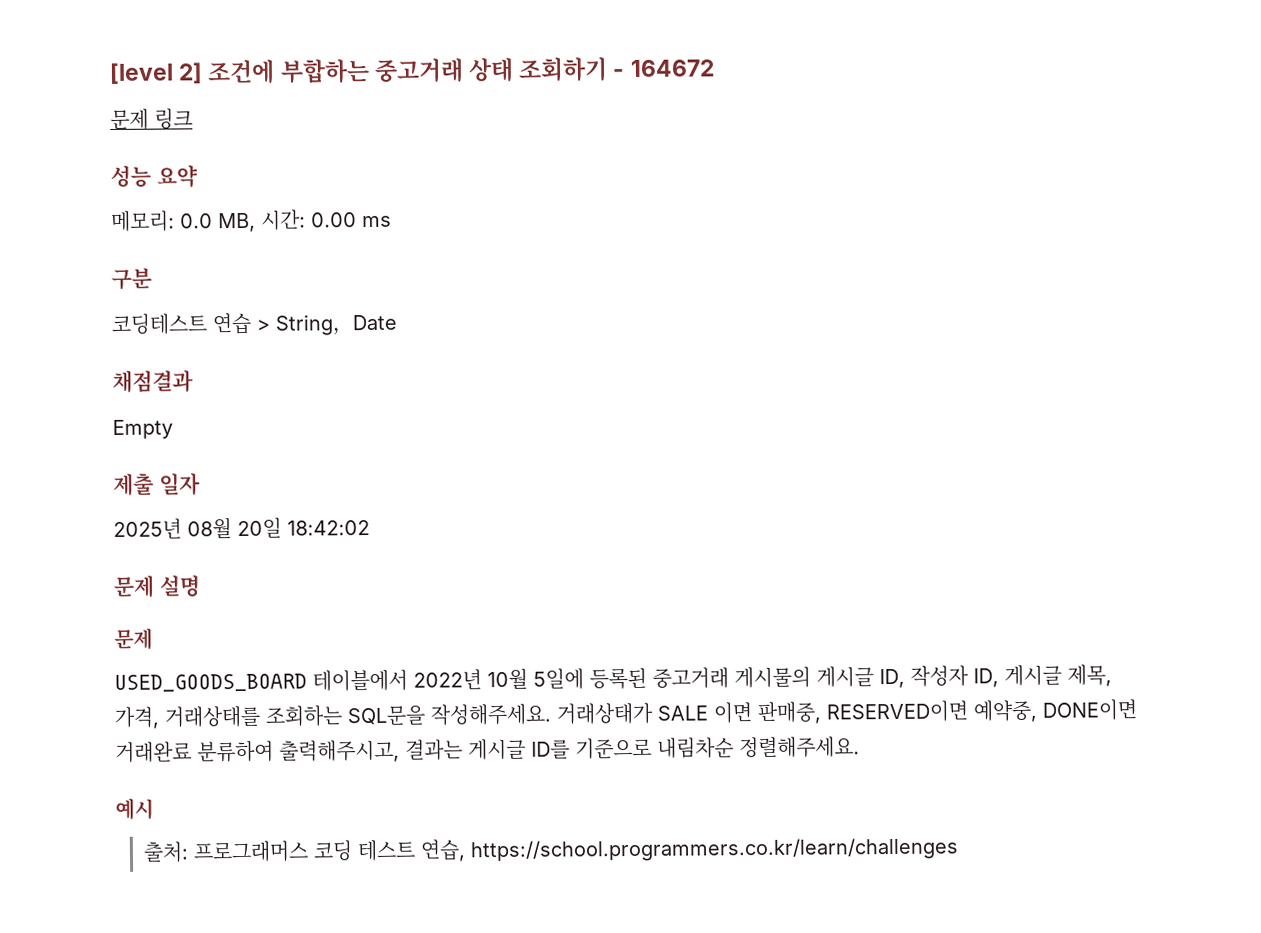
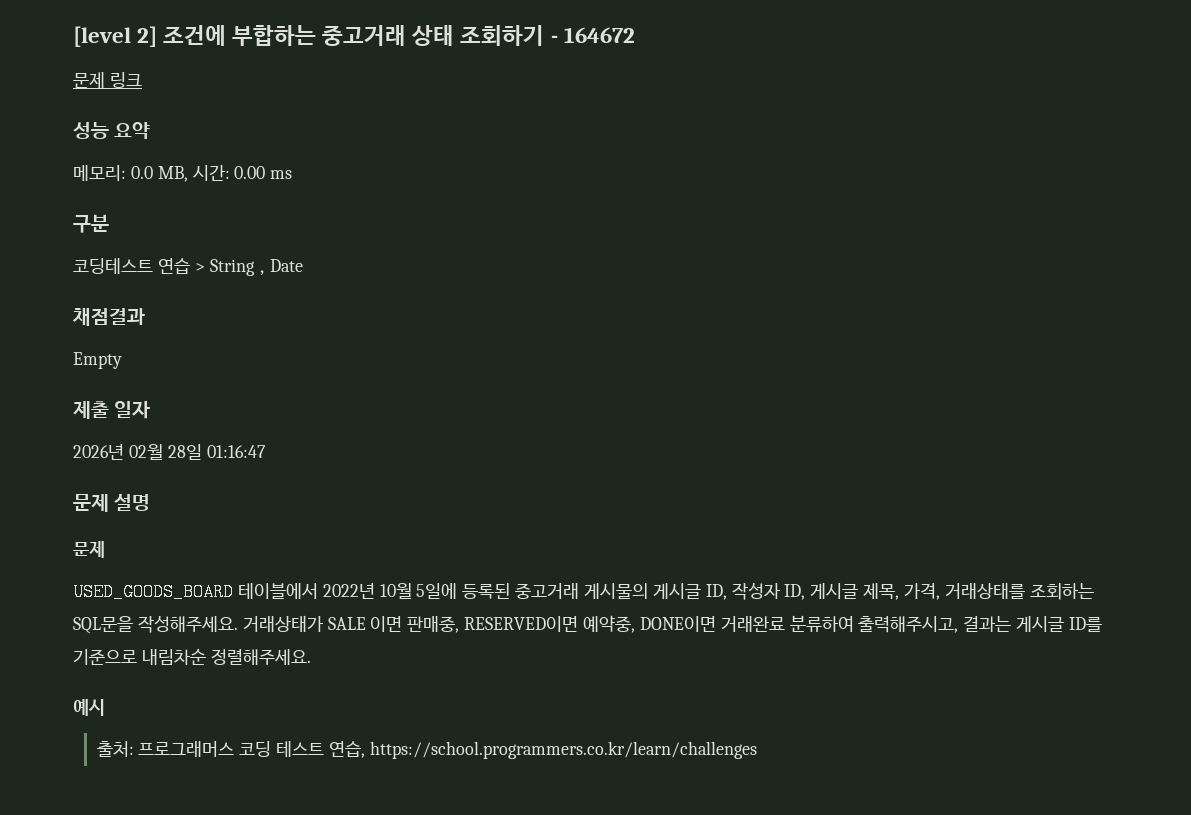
[113,517,370,539] 2025년 08월 20일 18:42:02 -> [73,444,266,460] 2026년 02월 28일 01:16:47

